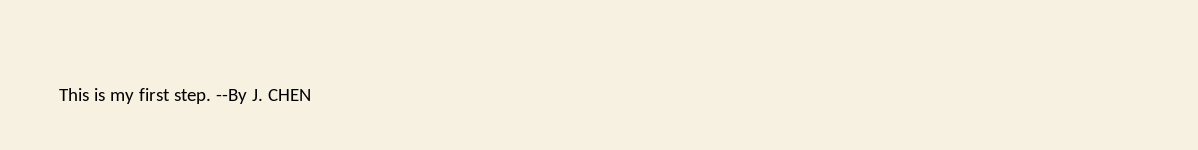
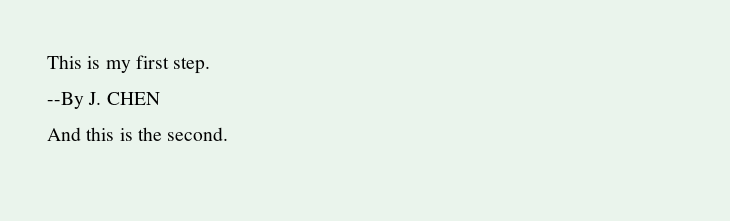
(211, 96) none -> (211, 65) //
(311, 95) none -> [47,127,229,141] // And this is the second.

